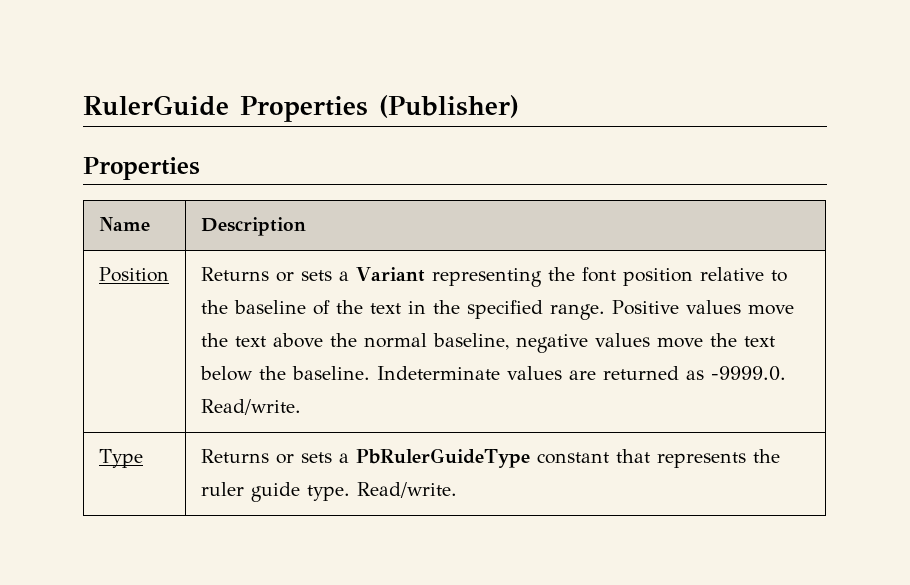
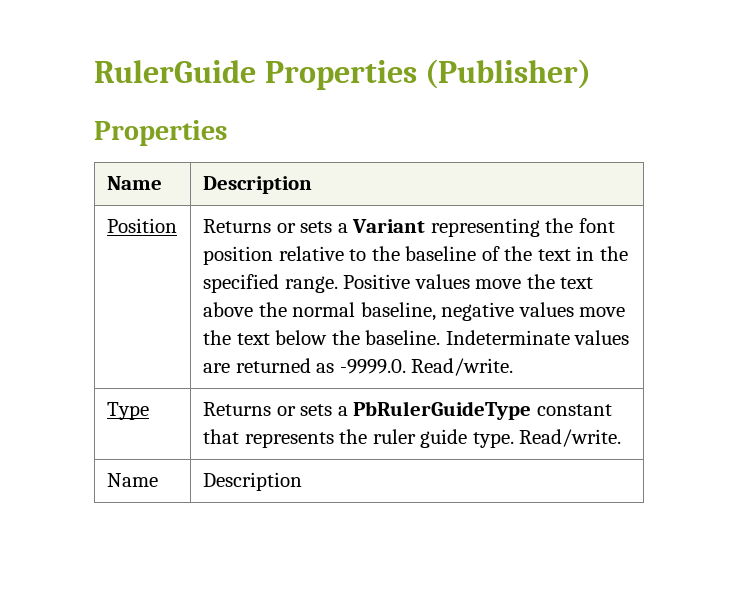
(457, 490) none -> [106,473,158,487] [202,472,302,491] // Name | Description

